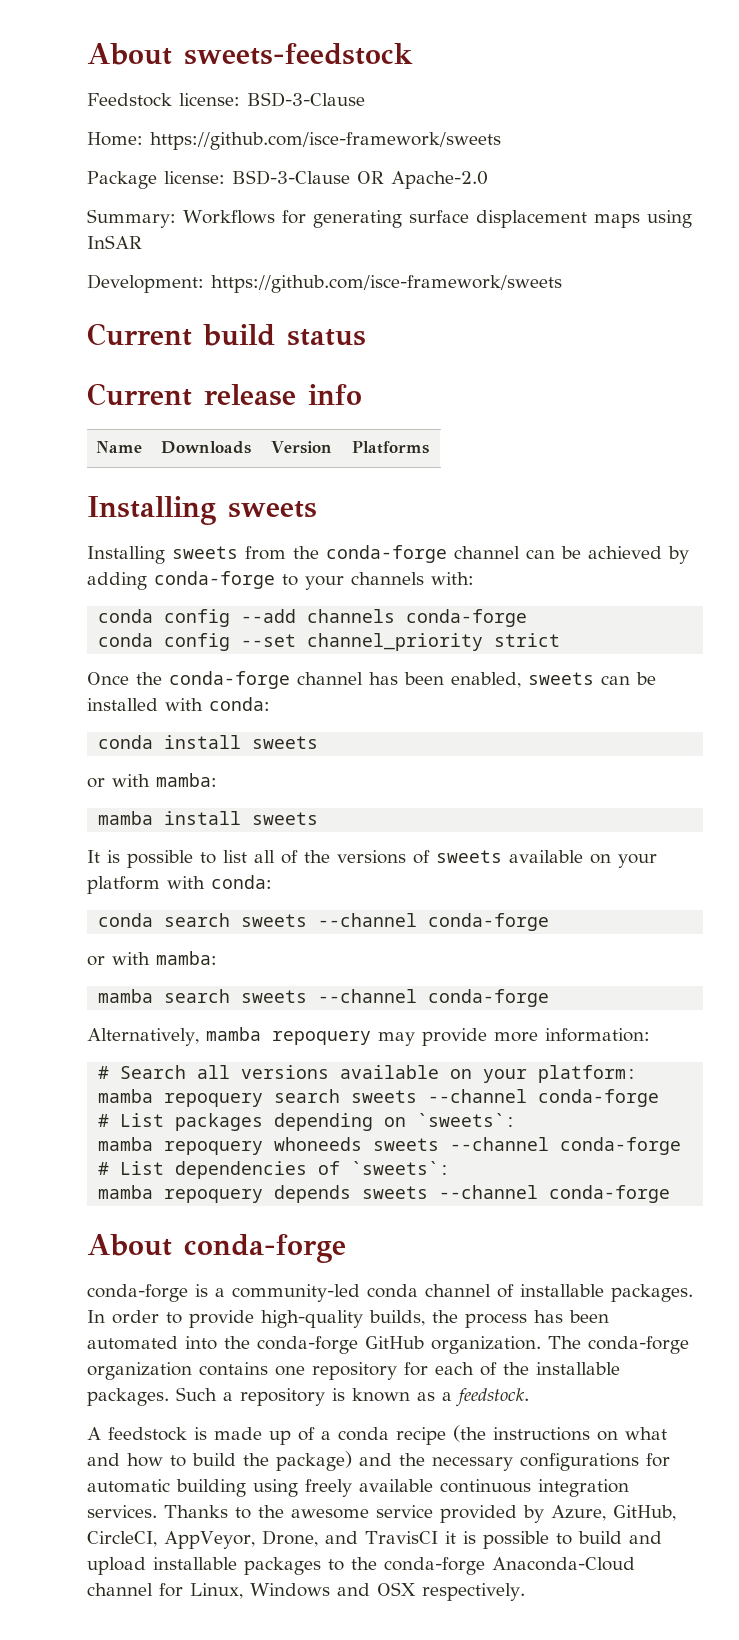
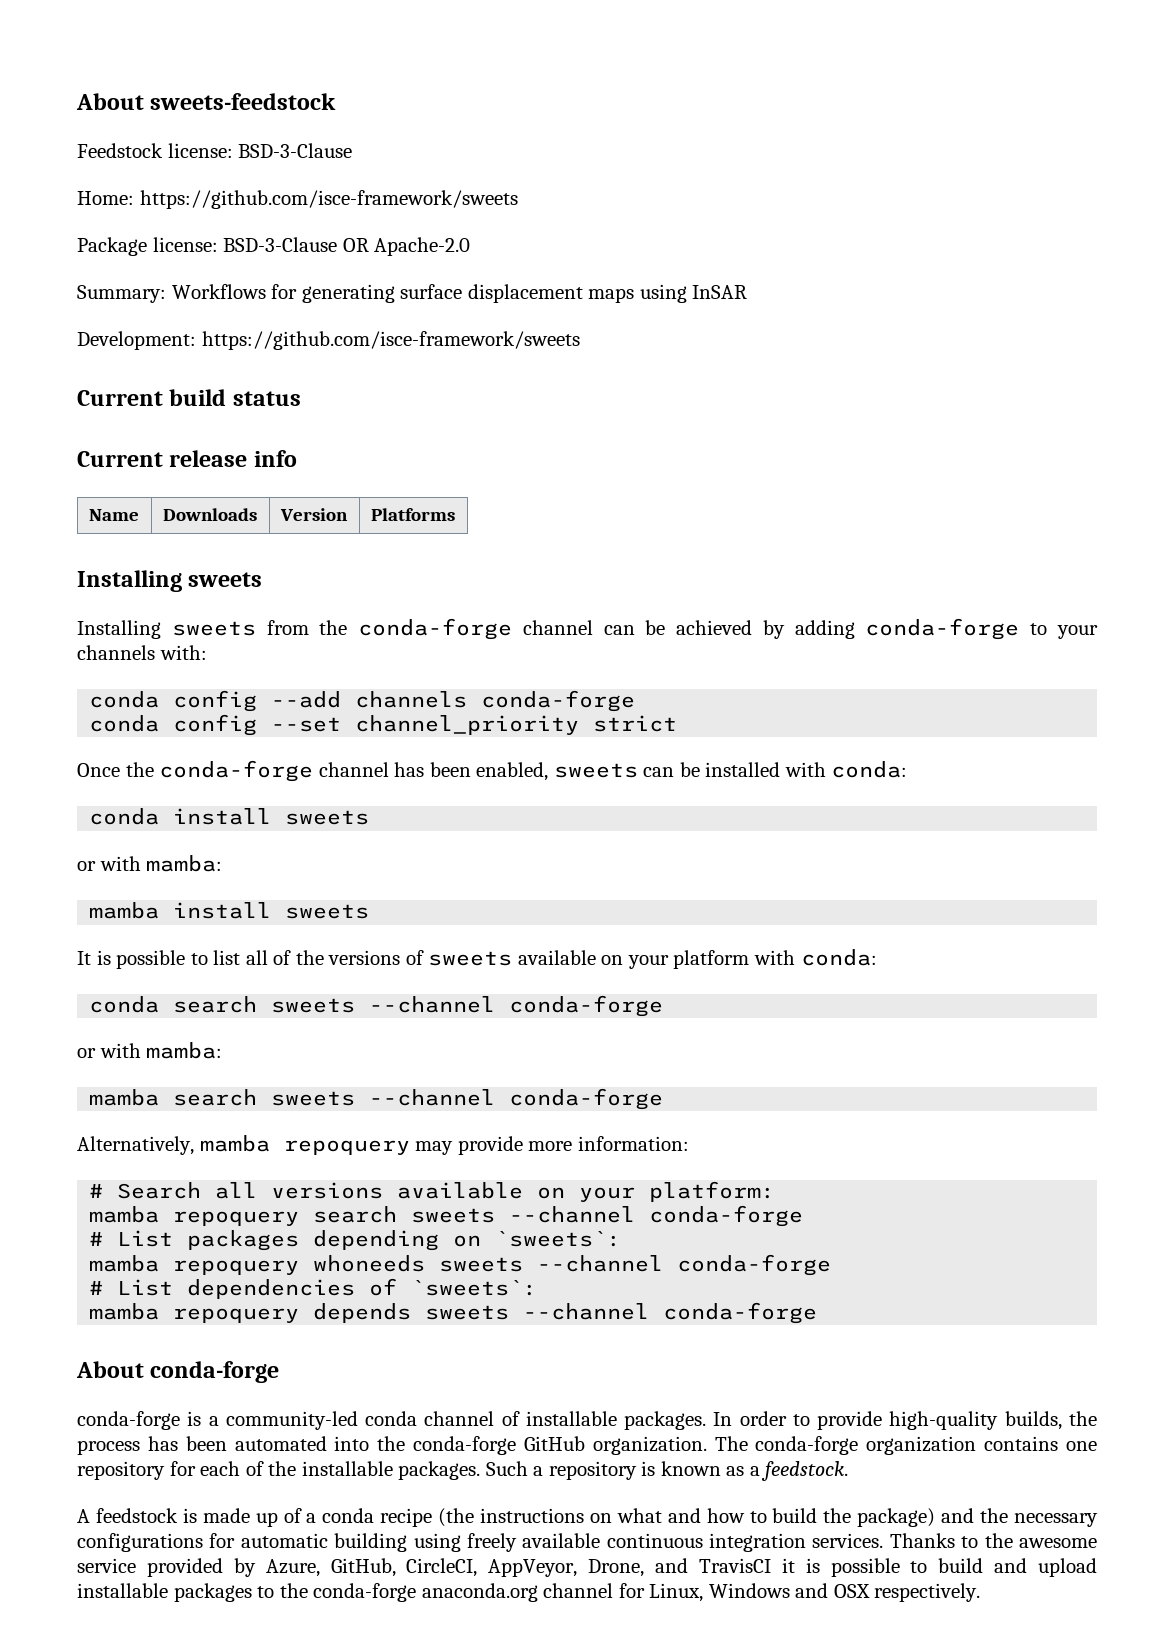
[492,1557,635,1571] Anaconda-Cloud -> [421,1583,538,1602] anaconda.org

